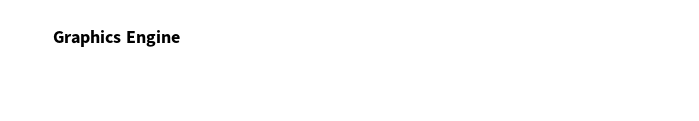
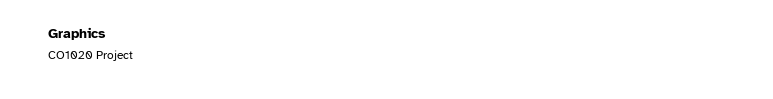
[125,30,180,47] Engine -> [48,50,134,61] // CO1020 Project

